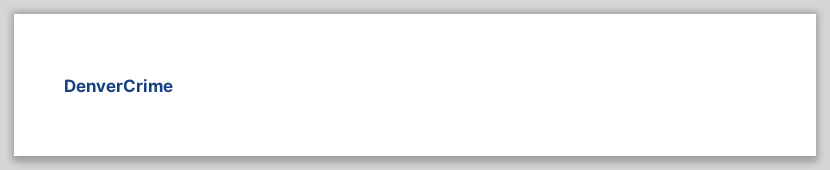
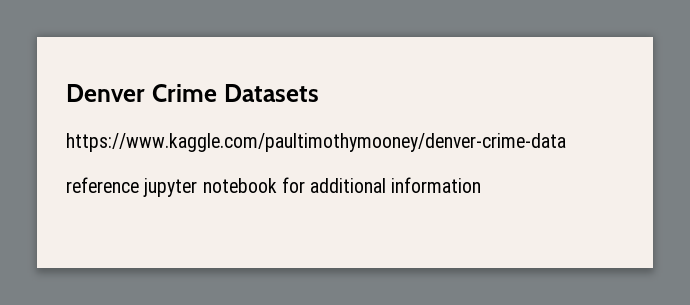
[64,78,173,93] DenverCrime -> [66,84,319,102] [66,133,566,152] [66,177,482,197] Denver Crime Datasets // https://www.kaggle.com/paultimothymooney/denver-crime-data // reference jupyter notebook for additional information

